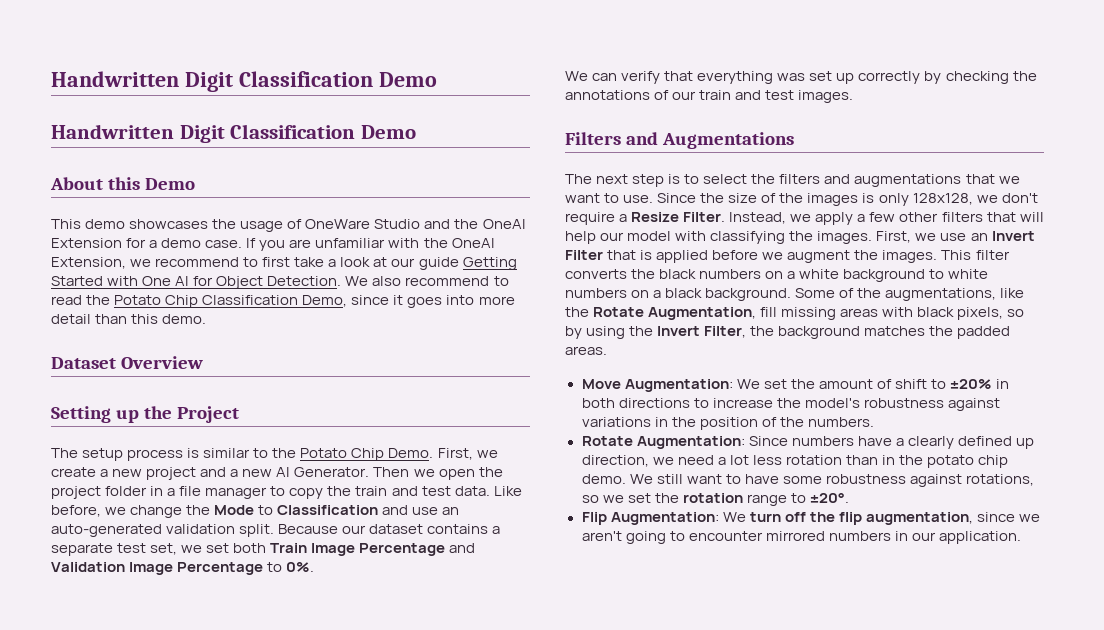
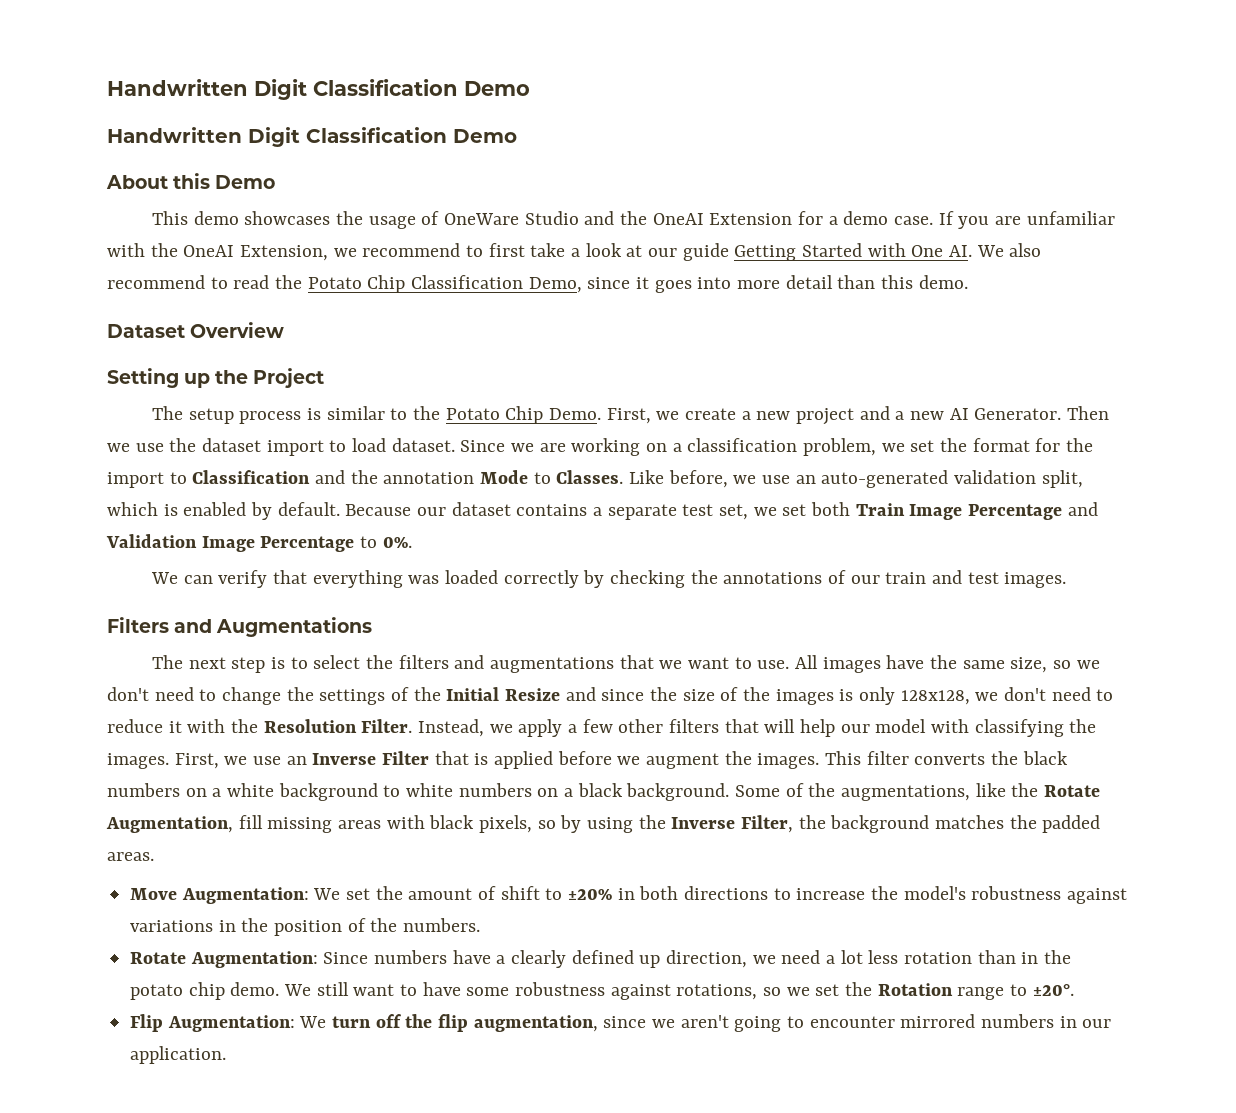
[175,276,342,289] AI for Object Detection. -> [949,245,973,257] AI.
[438,467,503,480] [51,486,522,499] [51,505,460,518] [51,524,275,537] open the project folder in a file manager to copy the train and test data. Like before, we change the Mode to Classification and use an auto-generated validation split. -> [135,438,1094,456] [107,470,1083,488] [107,502,340,520] use the dataset import to load dataset. Since we are working on a classification problem, we set the format for the import to Classification and the annotation Mode to Classes. Like before, we use an auto-generated validation split, which is enabled by default.
[809,71,855,84] set up -> [444,570,498,584] loaded
[657,193,697,203] Since -> [794,655,1100,673] [107,687,645,705] All images have the same size, so we don't need to change the settings of the Initial Resize and since
[565,212,680,225] require a Resize -> [1051,687,1114,701] [107,719,357,733] need to reduce it with the Resolution
[991,231,1035,241] Invert -> [312,753,377,765] Inverse
[657,326,701,336] Invert -> [671,817,736,829] Inverse
[682,493,743,503] rotation -> [877,983,953,996] Rotation

